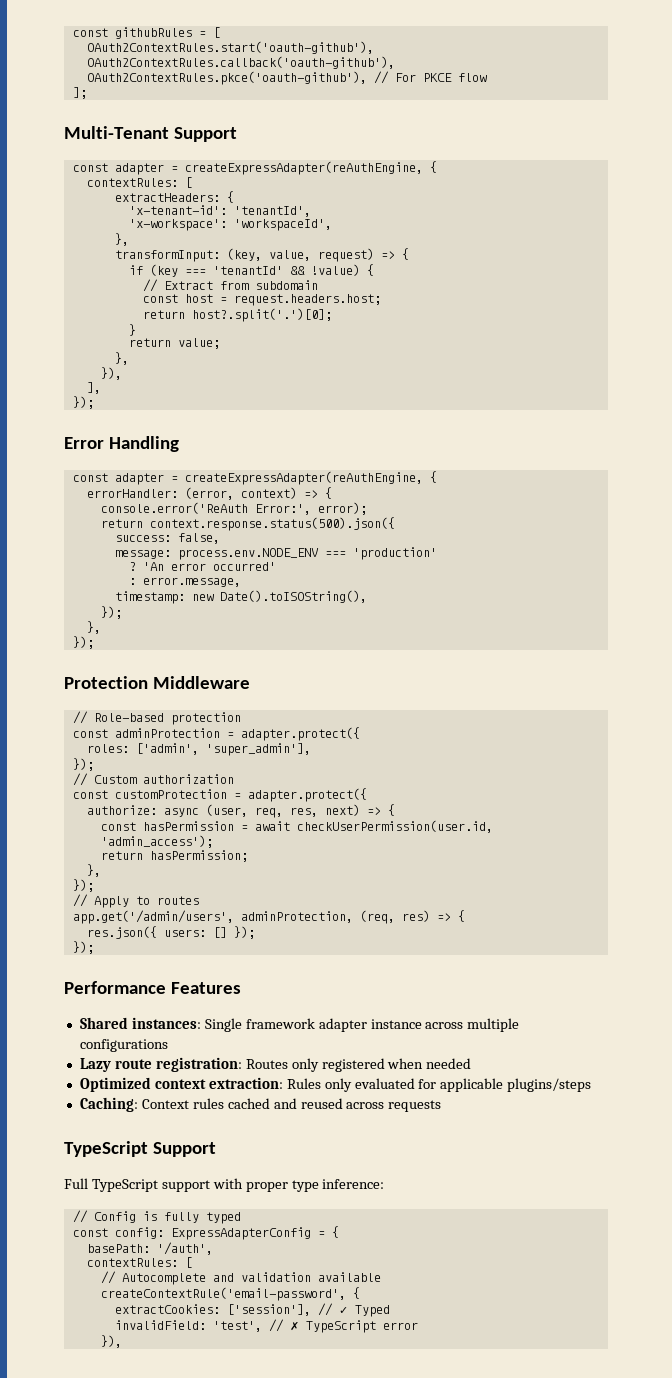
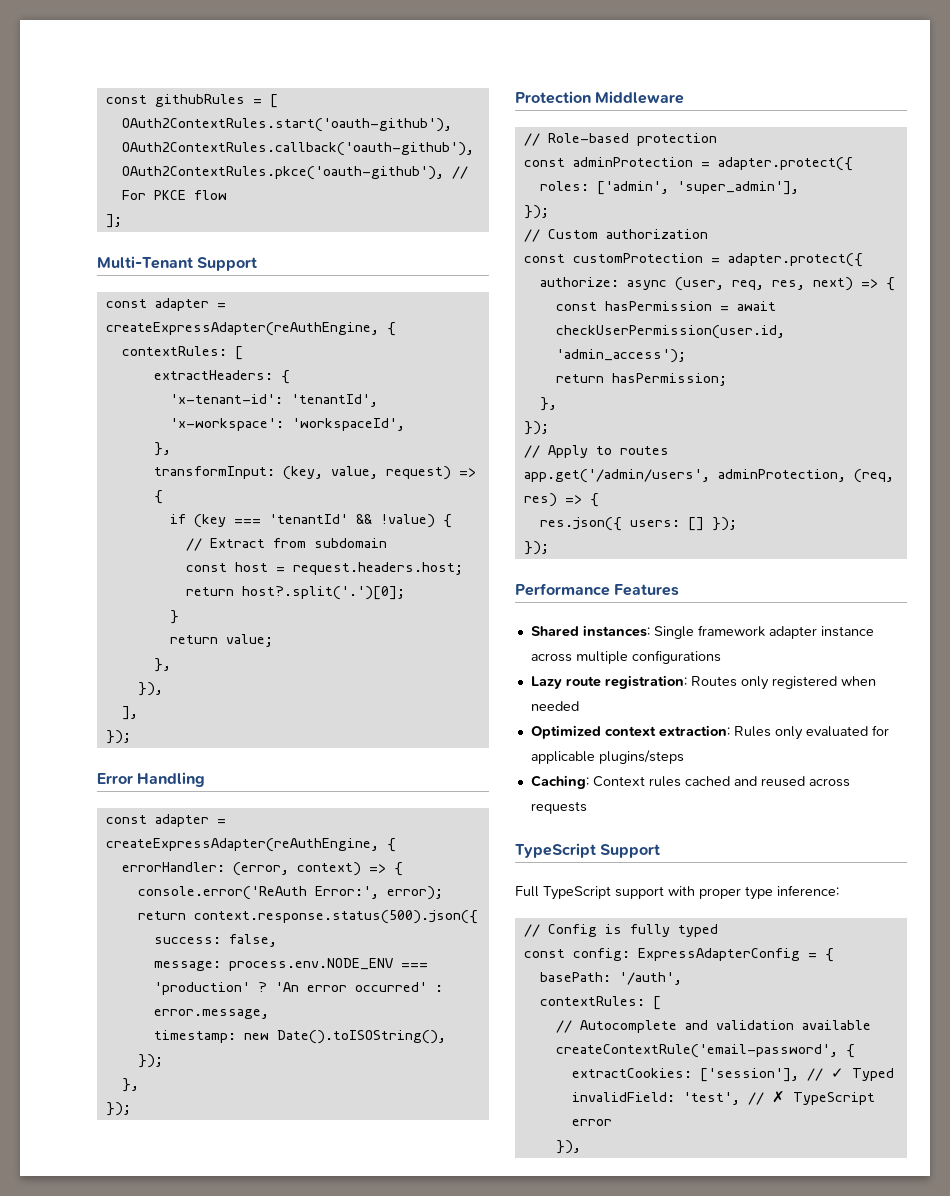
(437, 553) // -> (250, 988) none
(276, 566) // -> (427, 987) none

